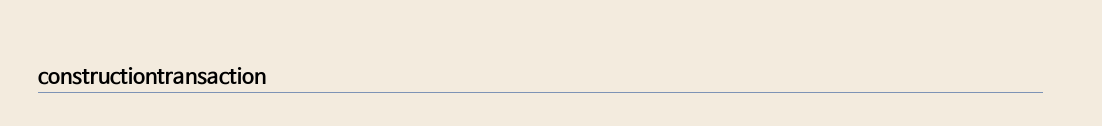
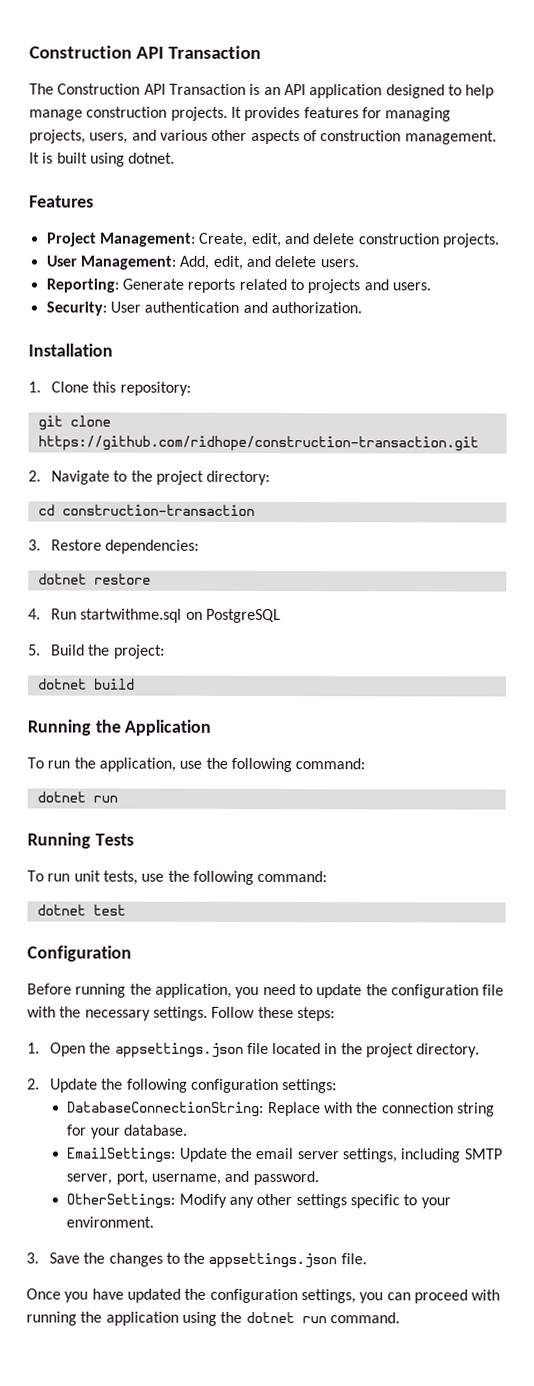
[38,67,266,85] constructiontransaction -> [29,45,261,59] [29,83,495,99] [29,106,452,122] [29,129,497,145] [29,152,176,167] [29,195,94,208] [46,232,500,248] [45,255,359,270] [45,278,431,294] [45,301,362,316] [28,343,113,357] [28,381,191,396] [37,415,111,431] [37,435,479,452] [28,470,271,486] [37,504,255,516] [28,539,200,554] [37,573,151,585] [28,608,281,624] [28,644,165,659] [37,678,135,690] [27,719,212,736] [27,757,366,773] [36,791,118,803] [27,832,134,849] [27,870,328,885] [36,904,126,916] [27,945,132,962] [27,983,505,999] [27,1006,335,1022] [27,1042,481,1058] [27,1078,338,1094] [67,1101,496,1117] [66,1124,189,1139] [66,1147,502,1163] [66,1170,319,1186] [66,1193,451,1209] [66,1216,155,1228] [26,1252,367,1269] [26,1288,501,1304] [26,1311,400,1326] Construction API Transaction // The Construction API Transaction is an API application designed to help manage construction projects. It provides features for managing projects, users, and various other aspects of construction management. It is built using dotnet. // Features // Project Management: Create, edit, and delete construction projects. // User Management: Add, edit, and delete users. // Reporting: Generate reports related to projects and users. // Security: User authentication and authorization. // Installation // 1. Clone this repository: // git clone https://github.com/ridhope/construction-transaction.git // 2. Navigate to the project directory: // cd construction-transaction // 3. Restore dependencies: // dotnet restore // 4. Run startwithme.sql on PostgreSQL // 5. Build the project: // dotnet build // Running the Application // To run the application, use the following command: // dotnet run // Running Tests // To run unit tests, use the following command: // dotnet test // Configuration // Before running the application, you need to update the configuration file with the necessary settings. Follow these steps: // 1. Open the appsettings.json file located in the project directory. // 2. Update the following configuration settings: // DatabaseConnectionString: Replace with the connection string for your database. // EmailSettings: Update the email server settings, including SMTP server, port, username, and password. // OtherSettings: Modify any other settings specific to your environment. // 3. Save the changes to the appsettings.json file. // Once you have updated the configuration settings, you can proceed with running the application using the dotnet run command.

